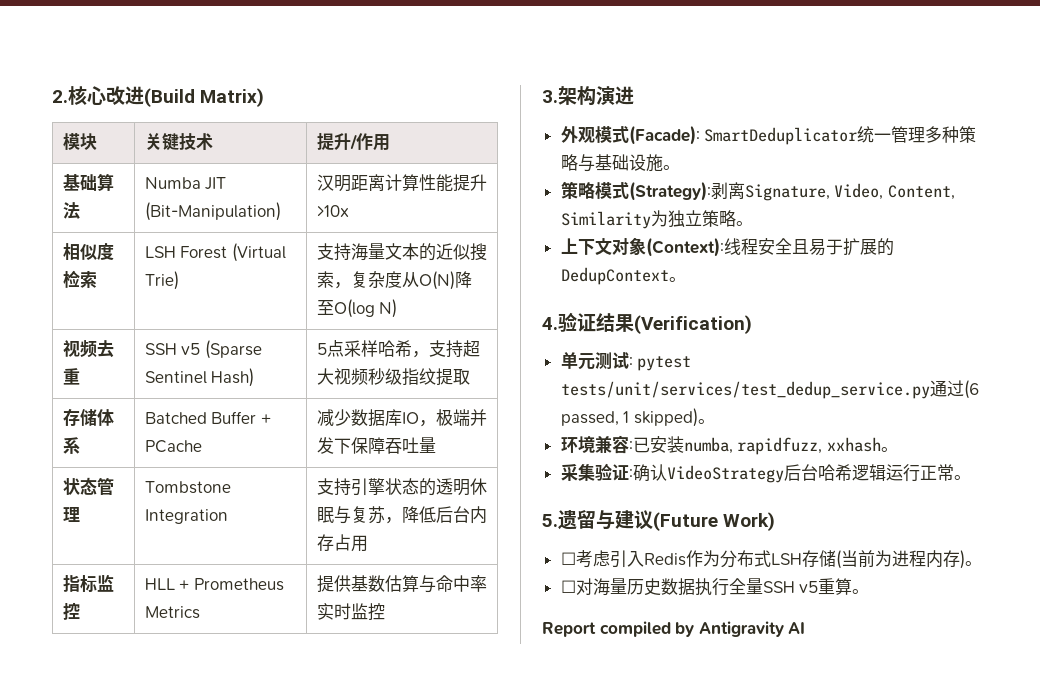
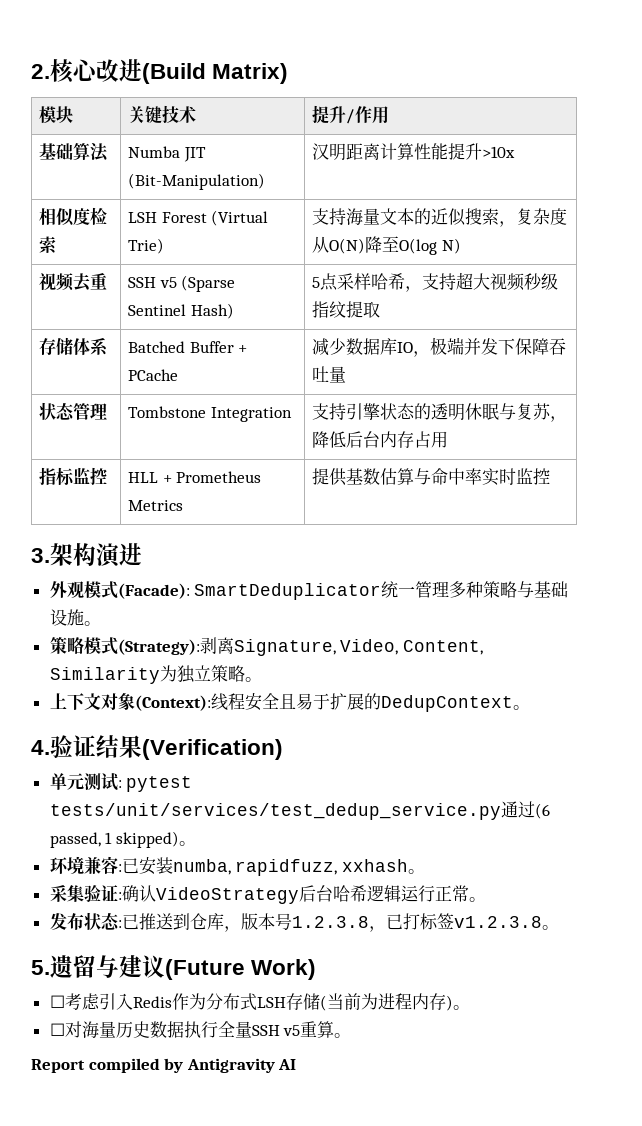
(971, 477) none -> [49,912,559,932] // 发布状态:已推送到仓库，版本号1.2.3.8，已打标签v1.2.3.8。

